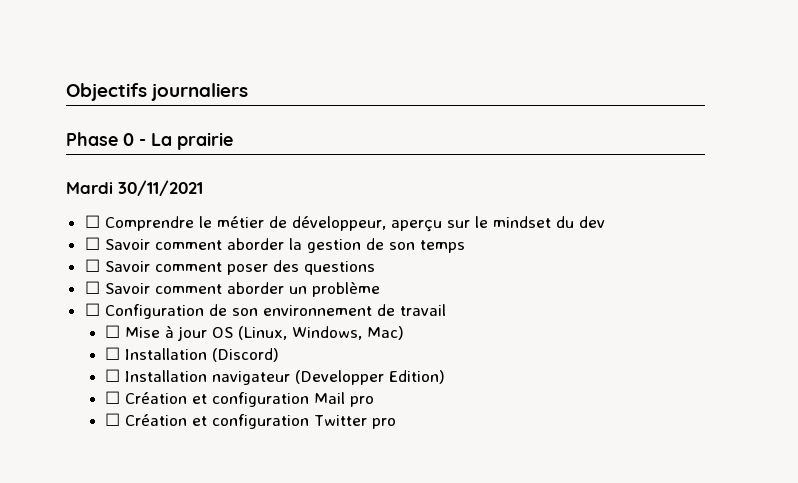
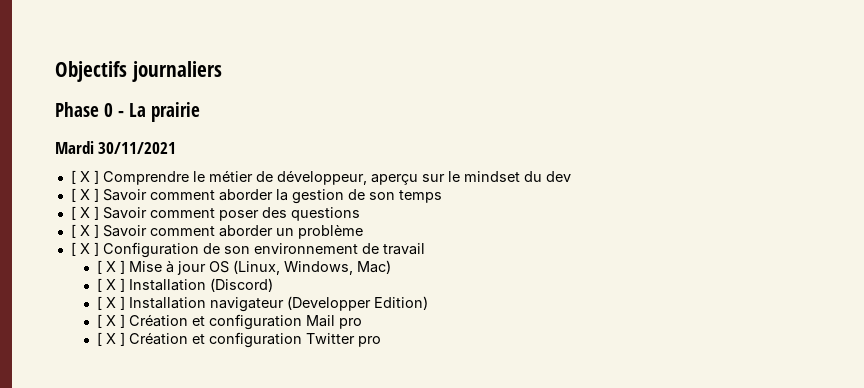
[84,215,100,228] ☐ -> [70,170,99,184] [ X ]
[84,237,100,250] ☐ -> [70,188,99,202] [ X ]
[84,259,100,272] ☐ -> [70,206,99,220] [ X ]
[84,281,100,294] ☐ -> [70,224,99,238] [ X ]
[84,303,100,316] ☐ -> [70,242,99,256] [ X ]
[105,325,121,338] ☐ -> [96,260,125,274] [ X ]
[105,347,121,360] ☐ -> [96,278,125,292] [ X ]
[105,369,121,382] ☐ -> [96,296,125,310] [ X ]
[105,391,121,404] ☐ -> [96,314,125,328] [ X ]
[105,413,121,426] ☐ -> [96,332,125,346] [ X ]

